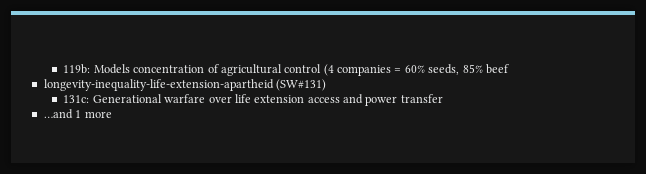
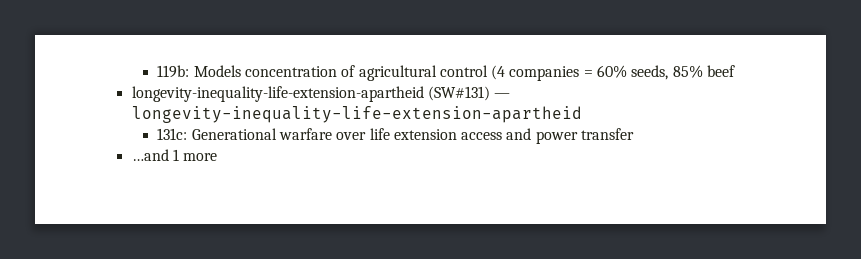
(327, 85) none -> [494,93,511,98] [131,106,582,123] — longevity-inequality-life-extension-apartheid

